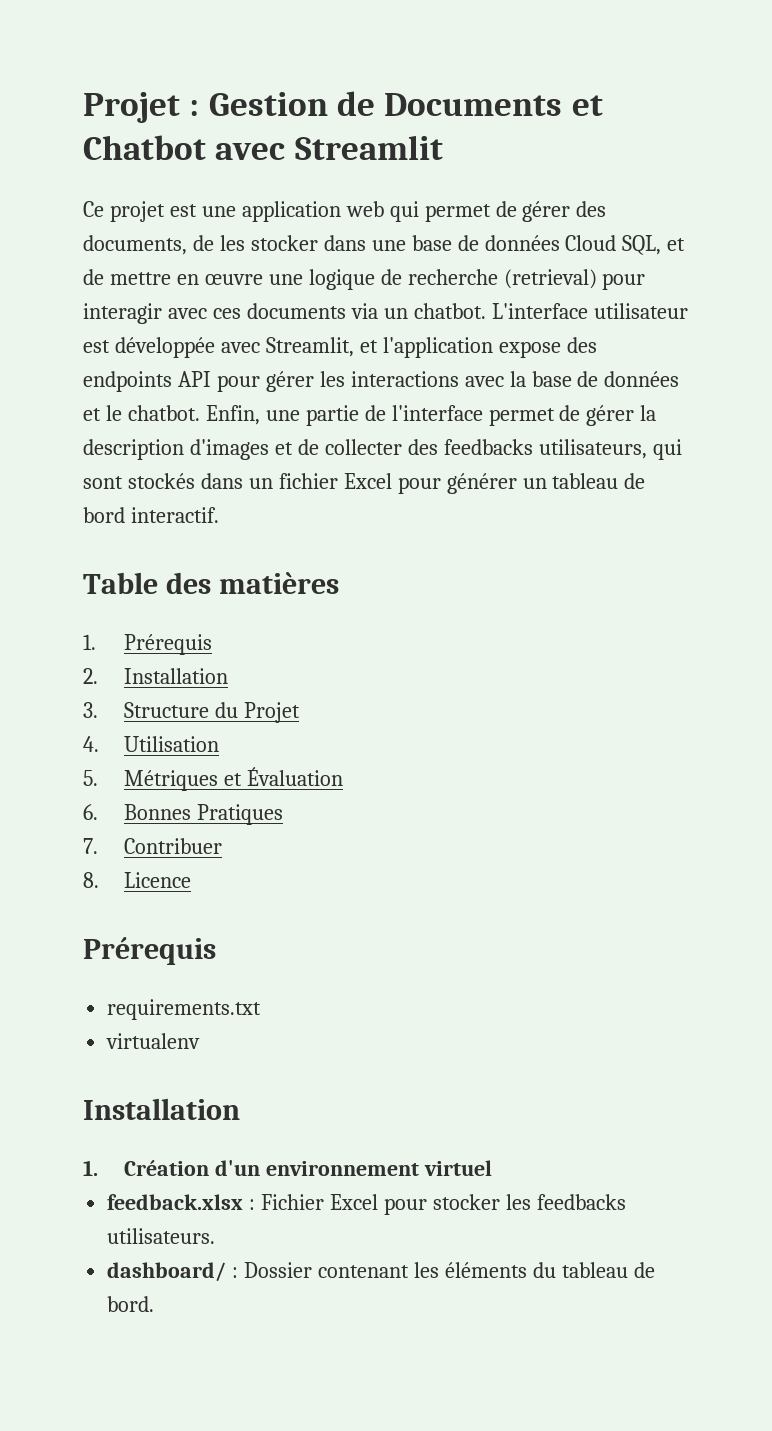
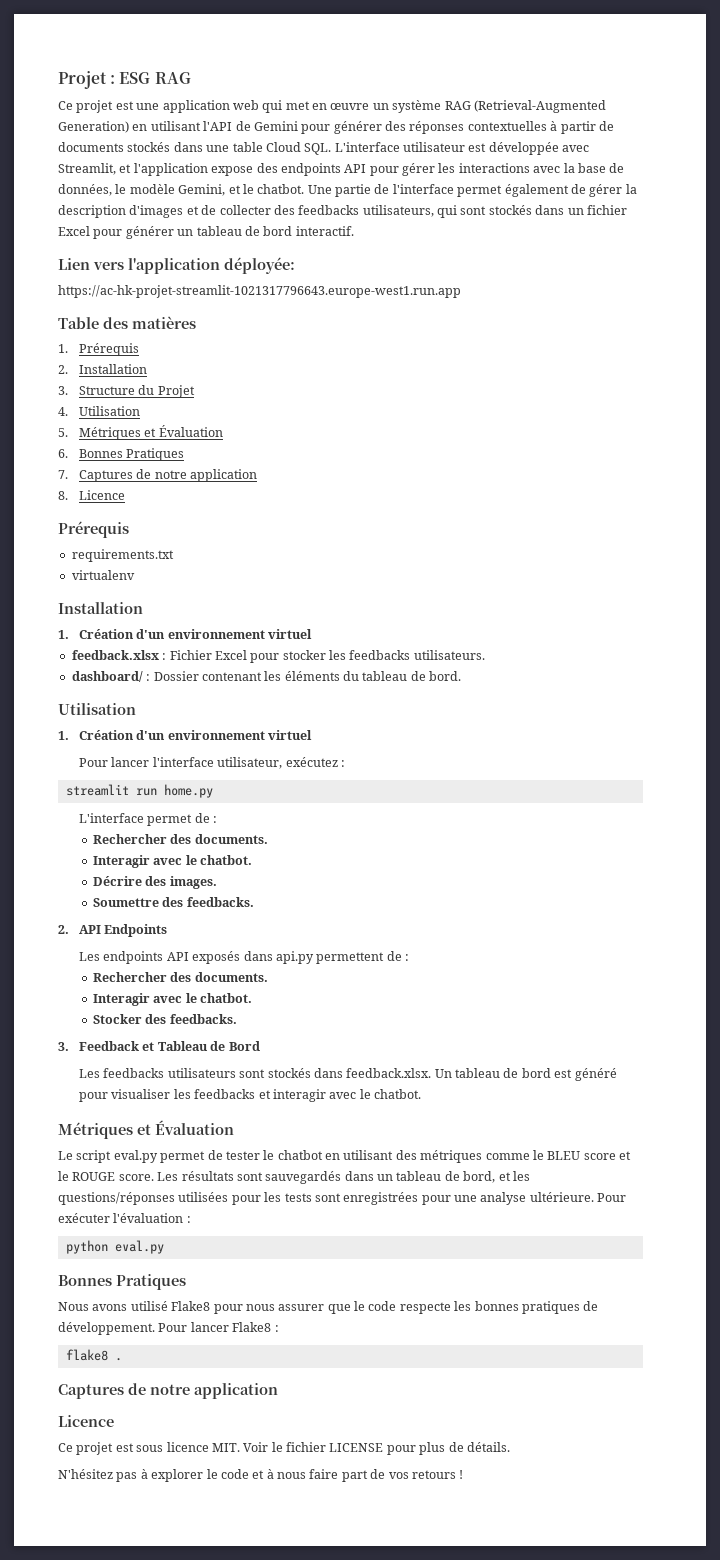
[208,91,603,116] [83,135,443,160] Gestion de Documents et Chatbot avec Streamlit -> [119,72,191,84] ESG RAG
[424,201,607,222] [83,235,686,255] [83,269,646,290] [83,303,486,324] permet de gérer des documents, de les stocker dans une base de données Cloud SQL, et de mettre en œuvre une logique de recherche (retrieval) pour interagir avec ces documents via un chatbot. -> [285,100,606,113] [58,121,614,134] [58,142,332,155] met en œuvre un système RAG (Retrieval-Augmented Generation) en utilisant l'API de Gemini pour générer des réponses contextuelles à partir de documents stockés dans une table Cloud SQL.
[604,371,680,387] données -> [58,184,226,196] données, le modèle Gemini,
[205,405,300,425] Enfin, une -> [307,185,332,194] Une
(555, 417) none -> [504,184,569,197] également
(219, 515) none -> [58,257,295,274] [58,285,461,298] // Lien vers l'application déployée: // https://ac-hk-projet-streamlit-1021317796643.europe-west1.run.app
[123,838,222,854] Contribuer -> [79,469,258,482] Captures de notre application
(155, 1304) none -> [58,703,136,715] [58,730,313,740] [79,757,345,769] [65,784,213,798] [79,813,218,826] [92,834,268,844] [92,855,252,868] [92,876,217,889] [92,897,254,907] [58,924,168,937] [79,951,410,964] [92,972,268,982] [92,993,252,1006] [92,1014,237,1024] [58,1041,260,1051] [79,1068,617,1081] [79,1089,422,1102] [58,1120,234,1139] [58,1150,631,1163] [58,1171,530,1184] [58,1192,627,1205] [58,1213,191,1223] [65,1240,164,1254] [58,1274,186,1290] [58,1301,599,1314] [58,1322,279,1335] [65,1349,122,1361] [58,1383,278,1399] [58,1415,114,1427] [58,1442,510,1455] [58,1469,464,1482] // Utilisation // 1. Création d'un environnement virtuel // Pour lancer l'interface utilisateur, exécutez : // streamlit run home.py // L'interface permet de : // Rechercher des documents. // Interagir avec le chatbot. // Décrire des images. // Soumettre des feedbacks. // 2. API Endpoints // Les endpoints API exposés dans api.py permettent de : // Rechercher des documents. // Interagir avec le chatbot. // Stocker des feedbacks. // 3. Feedback et Tableau de Bord // Les feedbacks utilisateurs sont stockés dans feedback.xlsx. Un tableau de bord est généré pour visualiser les feedbacks et interagir avec le chatbot. // Métriques et Évaluation // Le script eval.py permet de tester le chatbot en utilisant des métriques comme le BLEU score et le ROUGE score. Les résultats sont sauvegardés dans un tableau de bord, et les questions/réponses utilisées pour les tests sont enregistrées pour une analyse ultérieure. Pour exécuter l'évaluation : // python eval.py // Bonnes Pratiques // Nous avons utilisé Flake8 pour nous assurer que le code respecte les bonnes pratiques de développement. Pour lancer Flake8 : // flake8 . // Captures de notre application // Licence // Ce projet est sous licence MIT. Voir le fichier LICENSE pour plus de détails. // N'hésitez pas à explorer le code et à nous faire part de vos retours !

